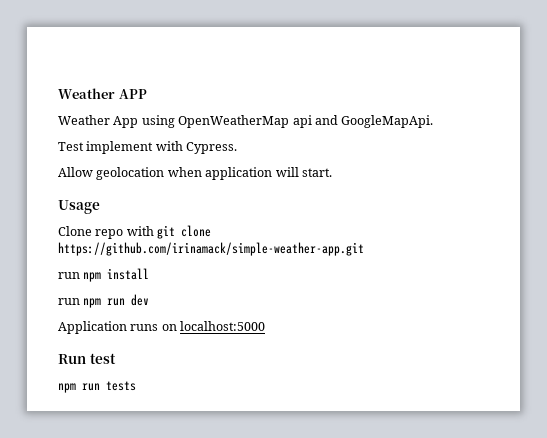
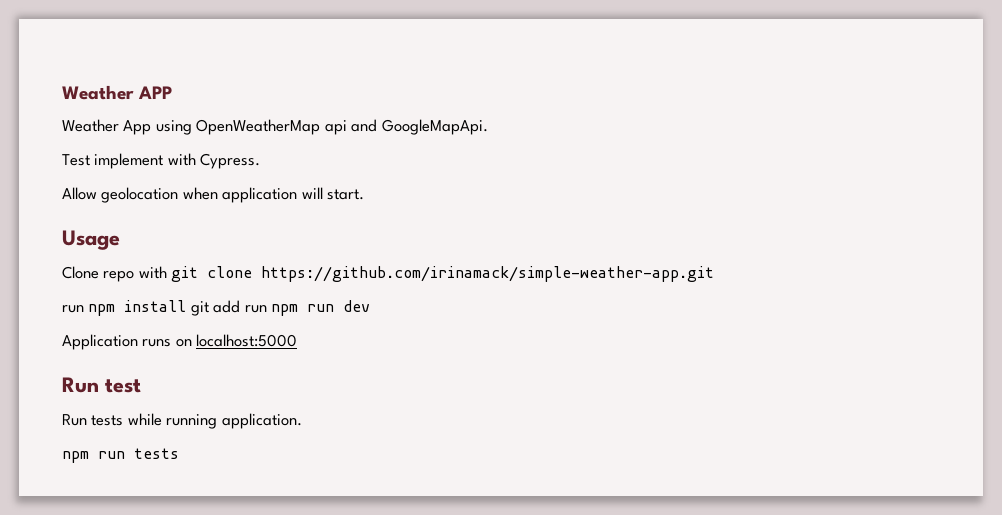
(150, 274) // -> [190,300,241,316] git add
(116, 358) none -> [62,413,302,429] // Run tests while running application.

